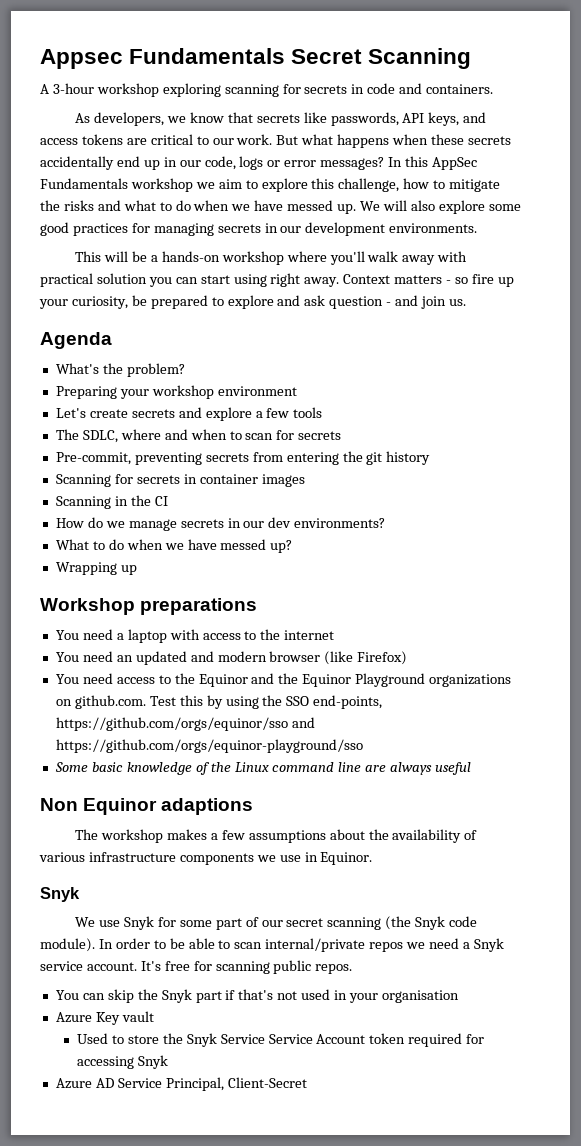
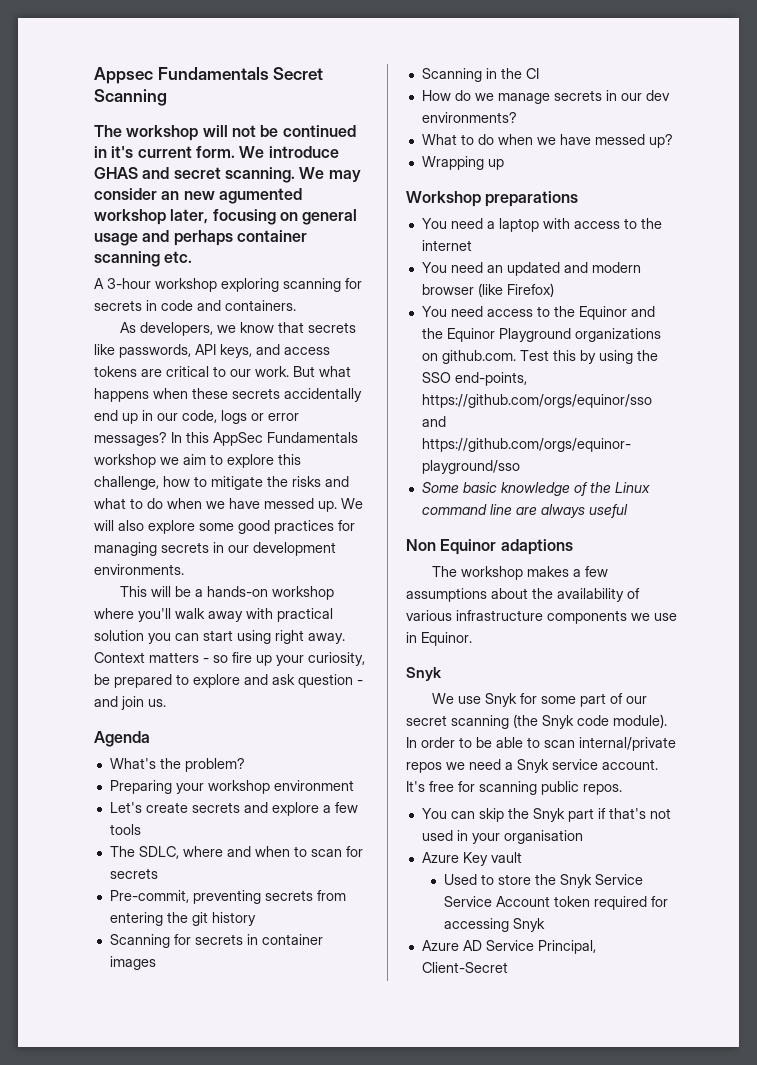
(472, 58) none -> [94,125,356,141] [94,146,339,158] [94,167,361,183] [94,188,302,204] [94,209,358,225] [94,230,307,246] [94,251,193,267] // The workshop will not be continued in it's current form. We introduce GHAS and secret scanning. We may consider an new agumented workshop later, focusing on general usage and perhaps container scanning etc.

